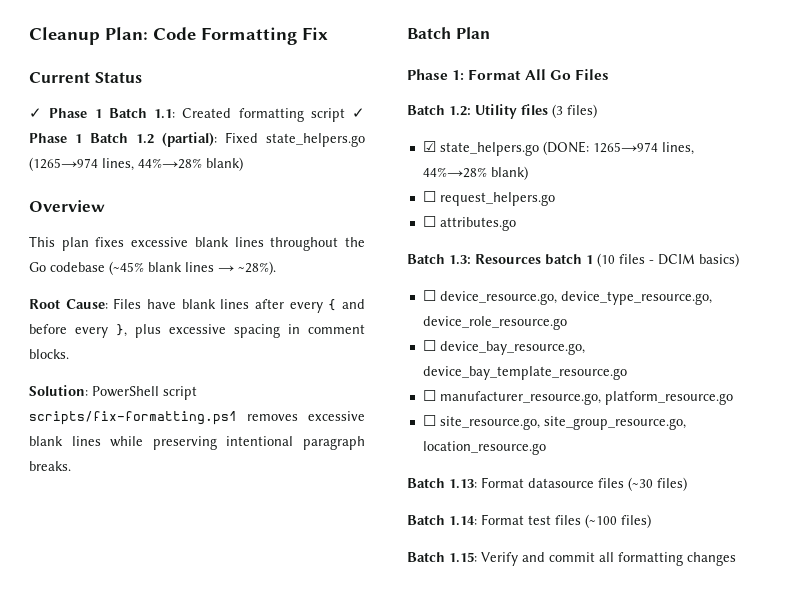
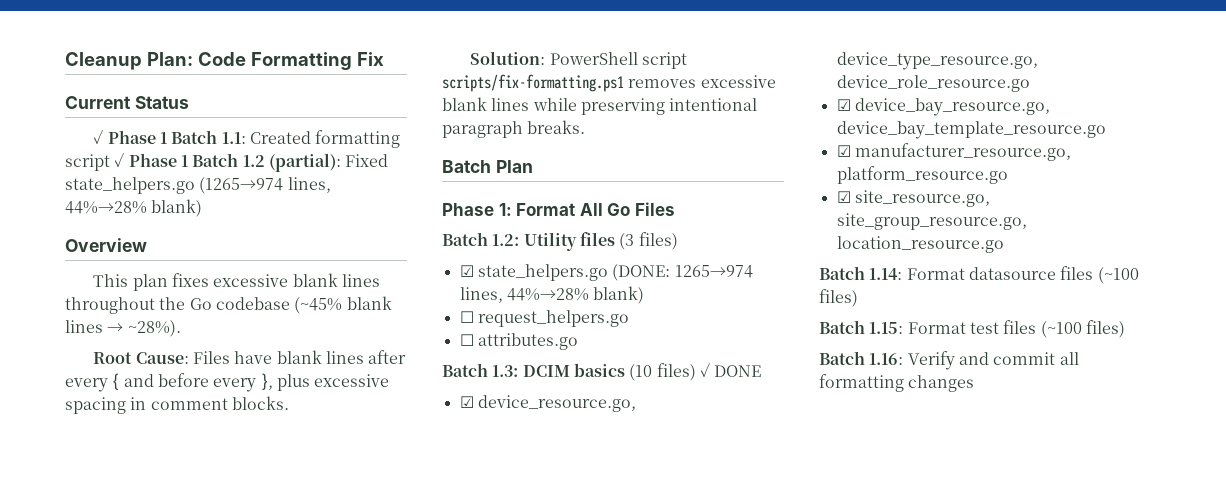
[475,253,739,267] [422,290,436,301] Resources batch 1 (10 files - DCIM basics) // ☐ -> [522,362,762,381] [459,396,474,408] DCIM basics (10 files) ✓ DONE // ☑
[422,340,436,351] ☐ -> [836,99,851,111] ☑
[422,390,436,401] ☐ -> [836,145,851,157] ☑
[422,415,436,426] ☐ -> [836,191,851,203] ☑
[449,479,477,489] 1.13: -> [869,268,903,280] 1.14:
[628,477,687,491] [407,515,477,526] (~30 files) // Batch 1.14: -> [1097,267,1139,284] [819,289,858,307] [819,320,904,334] (~100 files) // Batch 1.15:
[449,552,477,563] 1.15: -> [869,353,904,365] 1.16:

